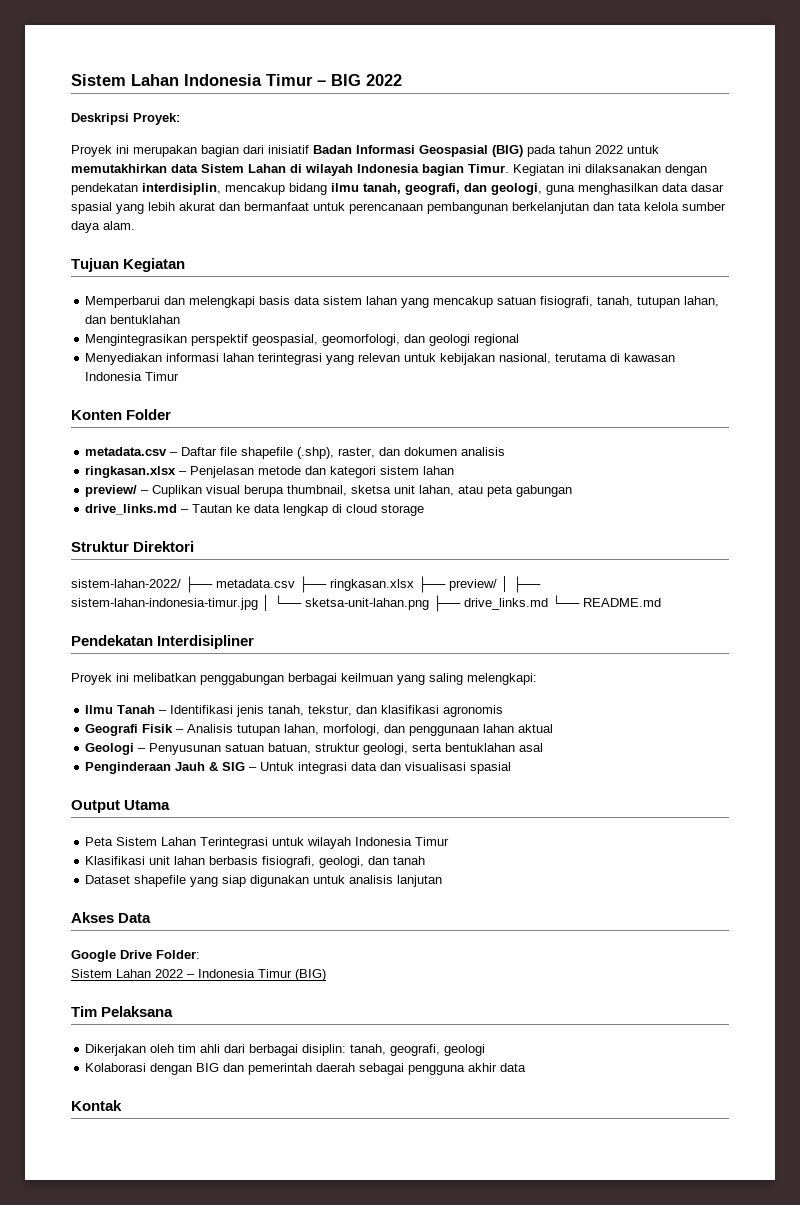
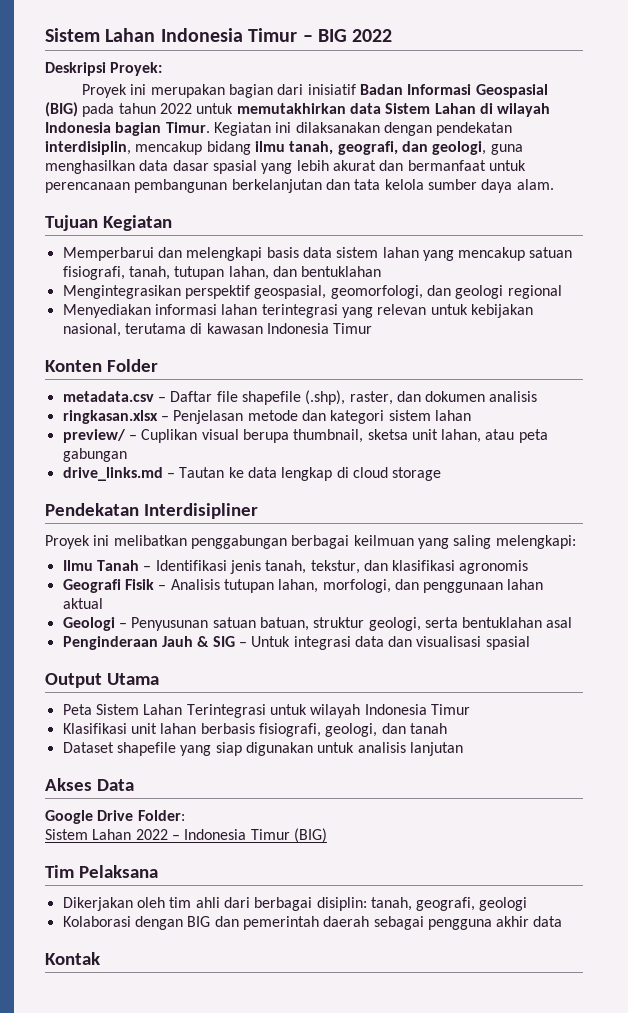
[71,541,195,552] [71,576,541,593] [71,595,661,612] // Struktur Direktori // sistem-lahan-2022/ ├── metadata.csv ├── ringkasan.xlsx ├── preview/ │ ├── sistem-lahan-indonesia-timur.jpg │ └── sketsa-unit-lahan.png ├── drive_links.md └── README.md -> (442, 474) none

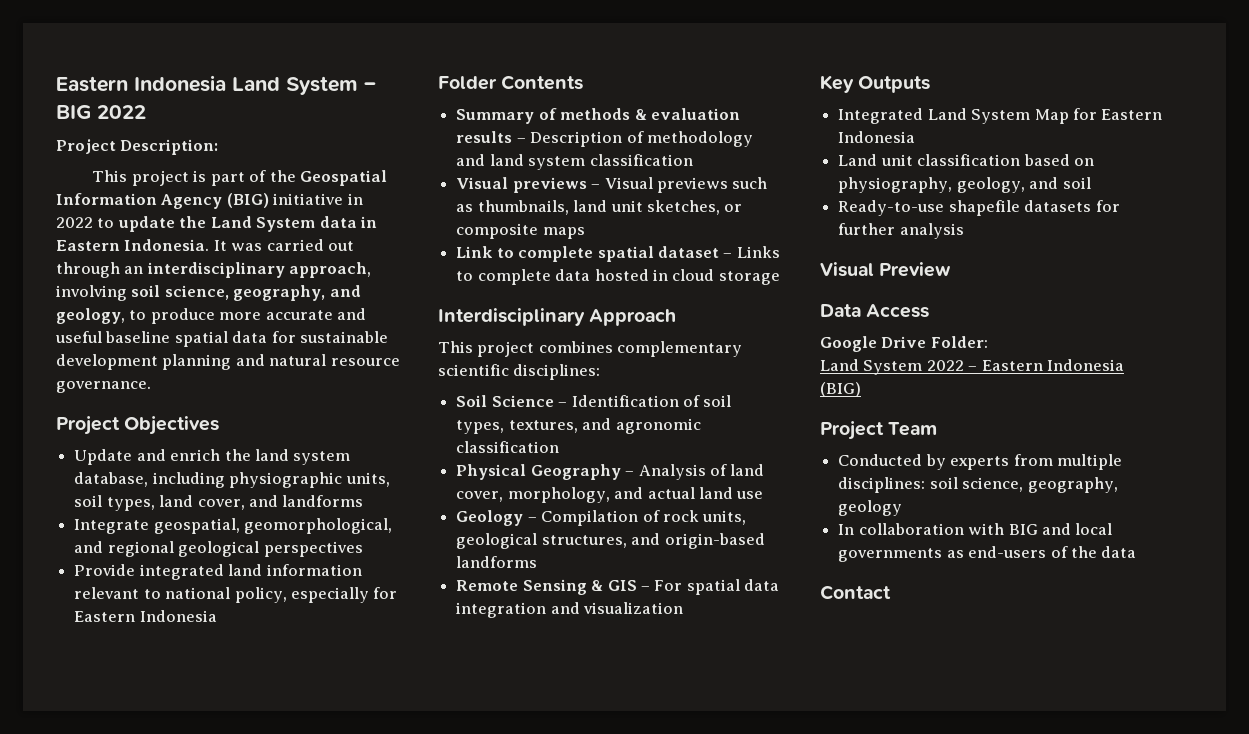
[45,28,298,42] Sistem Lahan Indonesia Timur -> [56,75,358,95] Eastern Indonesia Land System
[45,62,163,76] [81,84,548,98] [45,102,551,117] [45,122,513,136] [45,141,523,155] [45,160,526,174] [45,179,554,193] [45,215,172,231] [62,247,573,261] [62,266,382,280] [62,285,562,299] [62,304,533,318] [62,323,373,337] [45,359,158,372] [62,390,538,405] [62,410,471,424] [62,429,548,443] [62,448,127,462] [62,467,442,481] [45,503,258,519] [45,535,576,549] [62,560,529,574] [62,579,544,593] [62,598,103,609] [62,617,573,631] [62,636,530,650] [45,673,159,688] [62,704,470,718] [62,723,447,737] [62,742,463,756] [45,778,92,791] Deskripsi Proyek: // Proyek ini merupakan bagian dari inisiatif Badan Informasi Geospasial (BIG) pada tahun 2022 untuk memutakhirkan data Sistem Lahan di wilayah Indonesia bagian Timur. Kegiatan ini dilaksanakan dengan pendekatan interdisiplin, mencakup bidang ilmu tanah, geografi, dan geologi, guna menghasilkan data dasar spasial yang lebih akurat dan bermanfaat untuk perencanaan pembangunan berkelanjutan dan tata kelola sumber daya alam. // Tujuan Kegiatan // Memperbarui dan melengkapi basis data sistem lahan yang mencakup satuan fisiografi, tanah, tutupan lahan, dan bentuklahan // Mengintegrasikan perspektif geospasial, geomorfologi, dan geologi regional // Menyediakan informasi lahan terintegrasi yang relevan untuk kebijakan nasional, terutama di kawasan Indonesia Timur // Konten Folder // metadata.csv – Daftar file shapefile (.shp), raster, dan dokumen analisis // ringkasan.xlsx – Penjelasan metode dan kategori sistem lahan // preview/ – Cuplikan visual berupa thumbnail, sketsa unit lahan, atau peta gabungan // drive_links.md – Tautan ke data lengkap di cloud storage // Pendekatan Interdisipliner // Proyek ini melibatkan penggabungan berbagai keilmuan yang saling melengkapi: // Ilmu Tanah – Identifikasi jenis tanah, tekstur, dan klasifikasi agronomis // Geografi Fisik – Analisis tutupan lahan, morfologi, dan penggunaan lahan aktual // Geologi – Penyusunan satuan batuan, struktur geologi, serta bentuklahan asal // Penginderaan Jauh & SIG – Untuk integrasi data dan visualisasi spasial // Output Utama // Peta Sistem Lahan Terintegrasi untuk wilayah Indonesia Timur // Klasifikasi unit lahan berbasis fisiografi, geologi, dan tanah // Dataset shapefile yang siap digunakan untuk analisis lanjutan // Akses -> [56,139,219,155] [92,170,388,186] [56,193,363,209] [56,216,378,232] [56,239,355,251] [56,262,372,278] [56,285,361,301] [56,308,367,324] [55,331,389,347] [56,354,400,370] [56,381,151,393] [56,416,220,435] [74,449,351,465] [74,472,390,488] [74,495,364,511] [74,518,393,534] [74,541,363,557] [74,564,362,580] [74,587,398,603] [74,610,217,622] [438,75,584,90] [456,108,740,124] [456,131,753,147] [456,154,693,170] [456,177,768,193] [456,200,743,215] [456,223,585,239] [456,246,780,262] [456,269,780,285] [438,308,677,326] [438,341,743,357] [438,364,601,380] [456,395,732,407] [456,418,701,434] [456,441,560,453] [456,464,765,480] [456,487,764,503] [456,510,747,526] [456,533,765,549] [456,556,538,568] [456,579,780,595] [456,602,684,618] [820,75,931,93] [838,108,1163,124] [838,131,916,143] [838,154,1094,166] [838,177,1091,193] [838,200,1120,216] [838,223,964,239] [820,262,952,277] Project Description: // This project is part of the Geospatial Information Agency (BIG) initiative in 2022 to update the Land System data in Eastern Indonesia. It was carried out through an interdisciplinary approach, involving soil science, geography, and geology, to produce more accurate and useful baseline spatial data for sustainable development planning and natural resource governance. // Project Objectives // Update and enrich the land system database, including physiographic units, soil types, land cover, and landforms // Integrate geospatial, geomorphological, and regional geological perspectives // Provide integrated land information relevant to national policy, especially for Eastern Indonesia // Folder Contents // Summary of methods & evaluation results – Description of methodology and land system classification // Visual previews – Visual previews such as thumbnails, land unit sketches, or composite maps // Link to complete spatial dataset – Links to complete data hosted in cloud storage // Interdisciplinary Approach // This project combines complementary scientific disciplines: // Soil Science – Identification of soil types, textures, and agronomic classification // Physical Geography – Analysis of land cover, morphology, and actual land use // Geology – Compilation of rock units, geological structures, and origin-based landforms // Remote Sensing & GIS – For spatial data integration and visualization // Key Outputs // Integrated Land System Map for Eastern Indonesia // Land unit classification based on physiography, geology, and soil // Ready-to-use shapefile datasets for further analysis // Visual Preview //
(134, 785) none -> [866,304,930,318] Access
[45,828,327,843] [45,865,158,878] [62,897,528,911] [62,916,530,930] Sistem Lahan 2022 – Indonesia Timur (BIG) // Tim Pelaksana // Dikerjakan oleh tim ahli dari berbagai disiplin: tanah, geografi, geologi // Kolaborasi dengan BIG dan pemerintah daerah sebagai pengguna akhir -> [820,359,1125,375] [820,382,861,397] [820,421,938,440] [838,454,1122,470] [838,477,1118,493] [838,500,903,516] [838,523,1113,535] [838,546,1097,562] Land System 2022 – Eastern Indonesia (BIG) // Project Team // Conducted by experts from multiple disciplines: soil science, geography, geology // In collaboration with BIG and local governments as end-users of the
[45,952,100,965] Kontak -> [820,585,891,600] Contact

